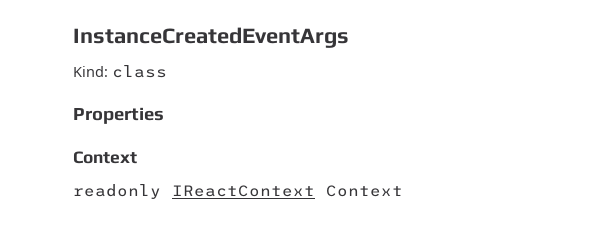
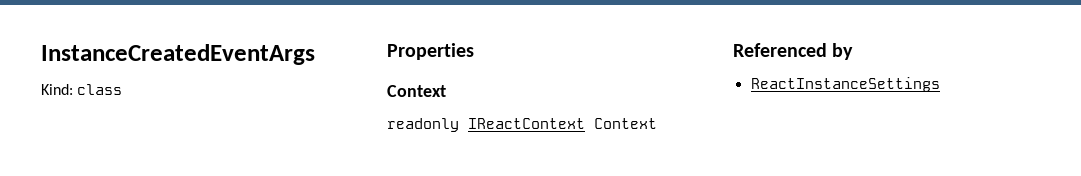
(403, 191) none -> [733,43,854,60] [750,77,940,92] // Referenced by // ReactInstanceSettings

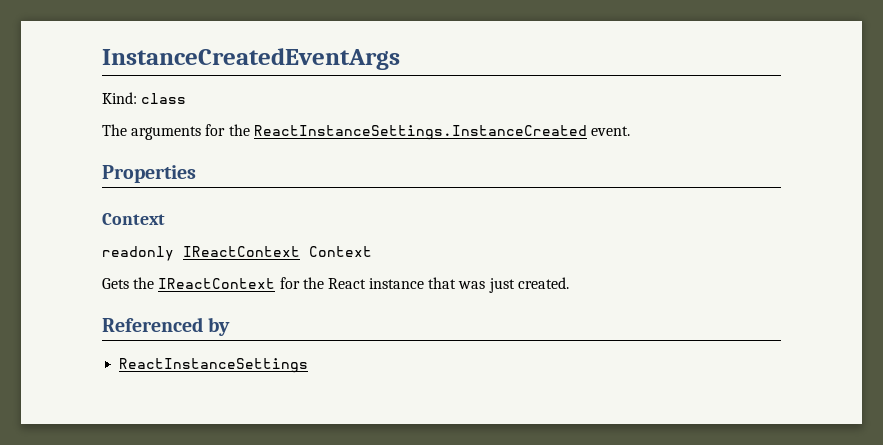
(123, 89) none -> [102,124,630,140] // The arguments for the ReactInstanceSettings.InstanceCreated event.
(657, 123) none -> [102,277,569,293] // Gets the IReactContext for the React instance that was just created.

